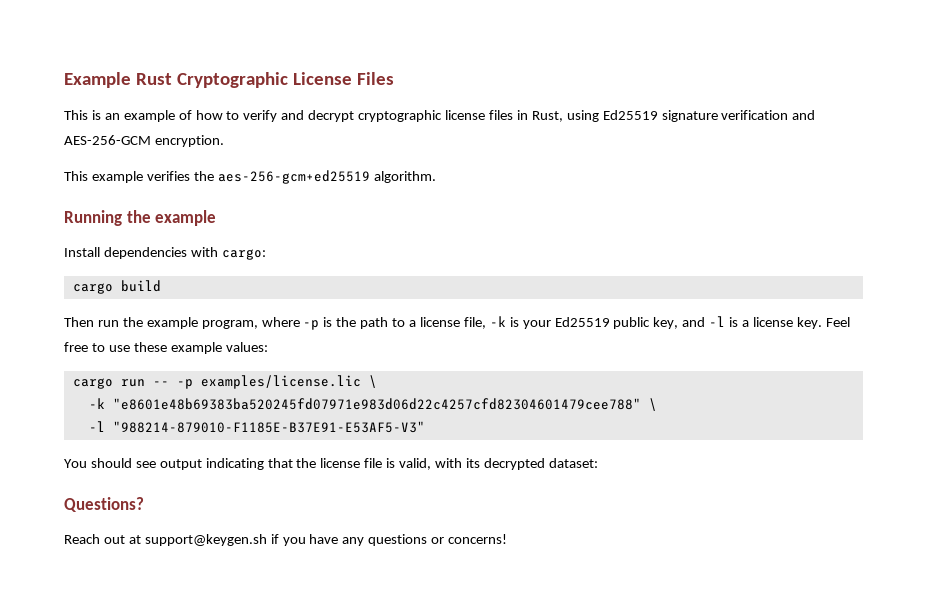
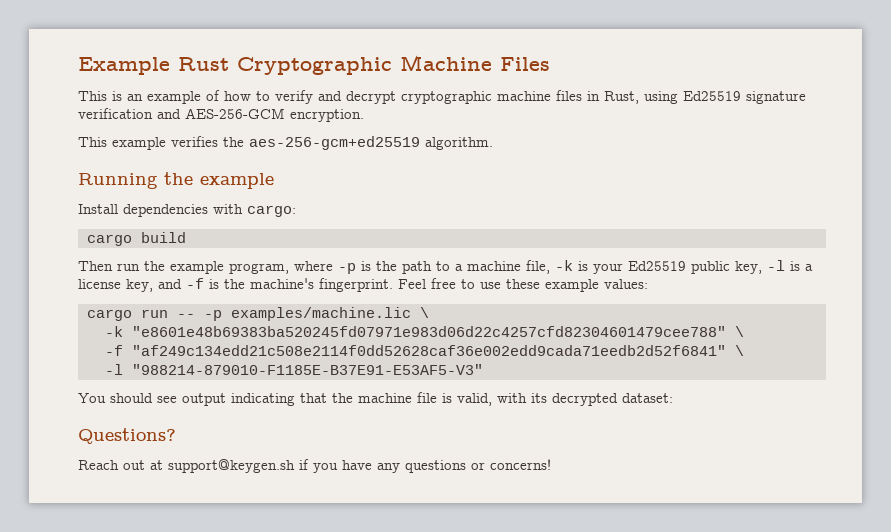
[292,72,352,85] License -> [400,55,492,71] Machine
[445,110,486,120] license -> [497,91,551,101] machine
[419,317,460,327] license -> [467,261,521,271] machine
[682,317,706,327] and -> (762, 267) none
[796,317,822,329] key. -> [126,278,393,292] key, and -f is the machine's fingerprint.
[200,375,361,389] examples/license.lic -> [230,307,411,321] examples/machine.lic
(657, 404) none -> [104,345,744,356] // -f "af249c134edd21c508e2114f0dd52628caf36e002edd9cada71eedb2d52f6841" \
[320,458,361,468] license -> [358,393,412,403] machine

